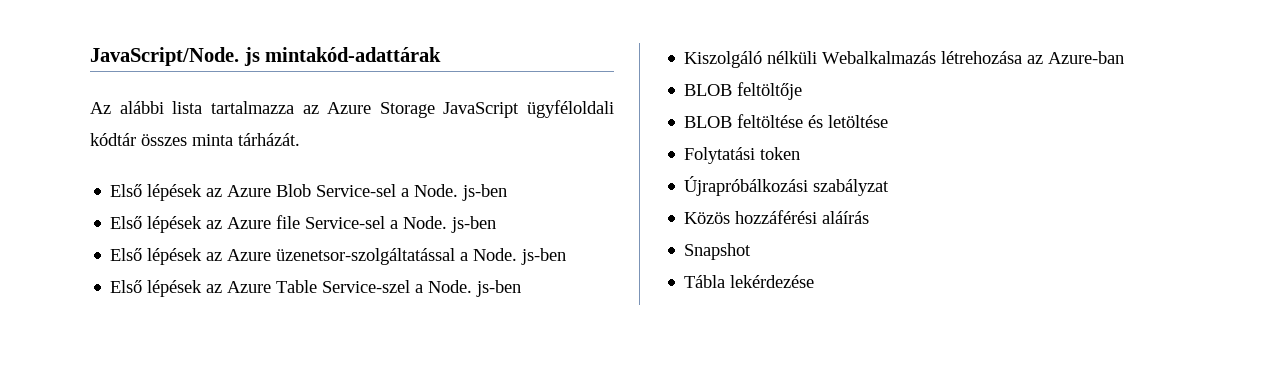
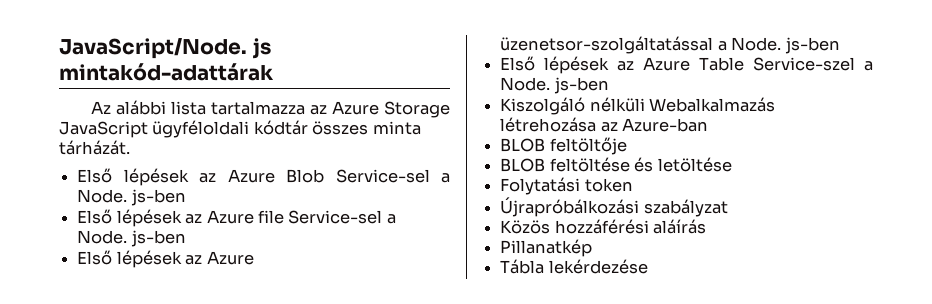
[684,243,752,260] Snapshot -> [500,239,593,257] Pillanatkép

